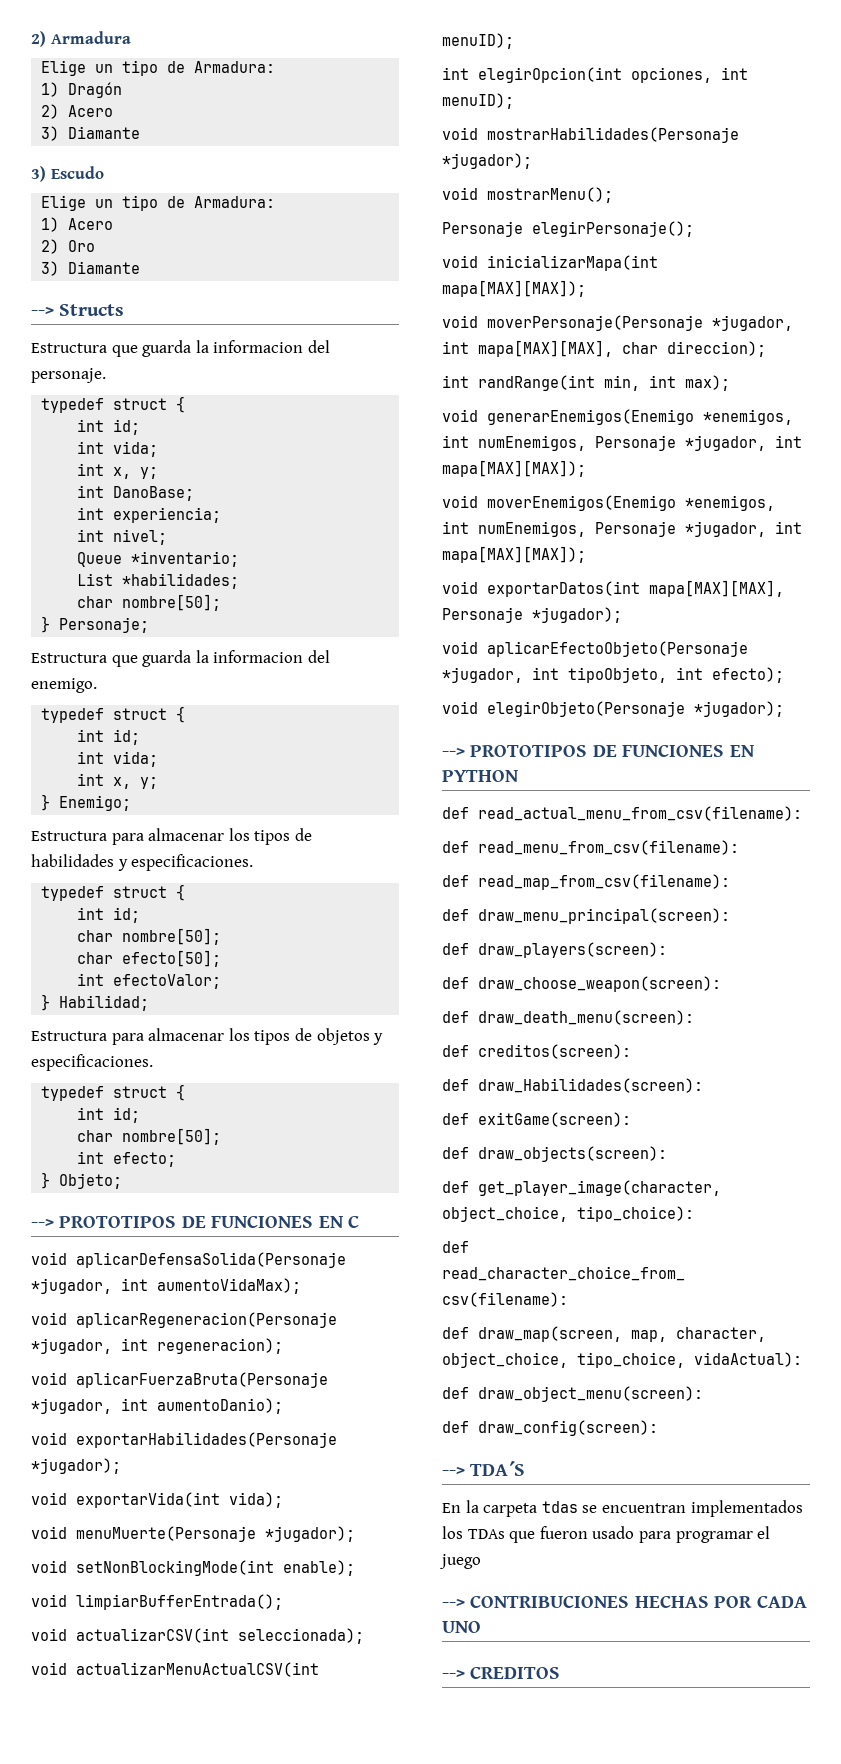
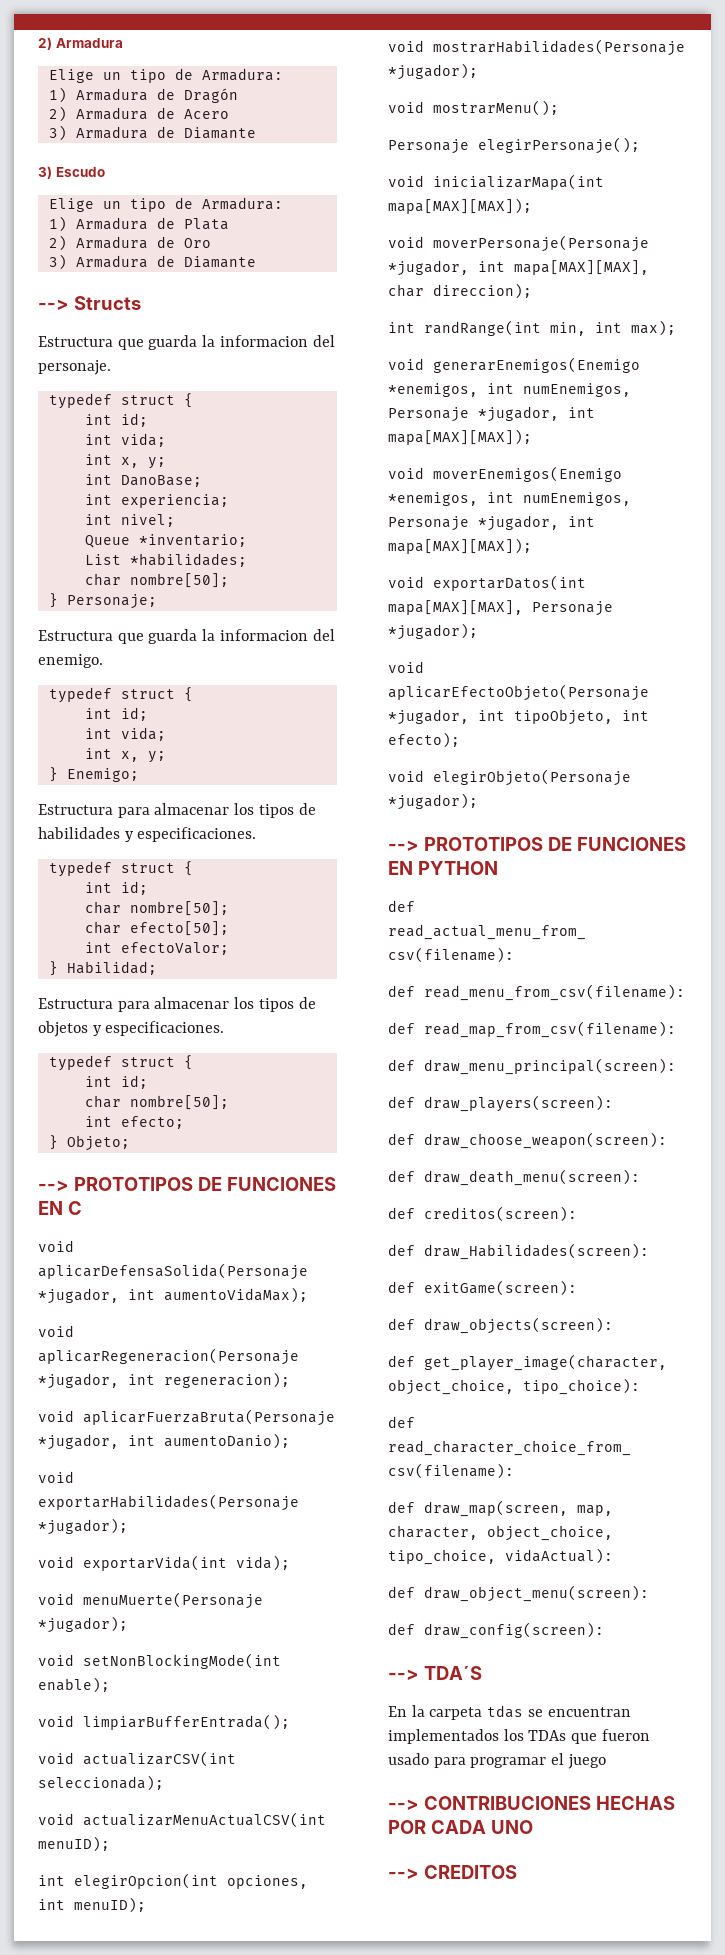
(60, 89) none -> [75,88,175,101] Armadura de
(60, 111) none -> [75,107,175,120] Armadura de
(60, 133) none -> [75,126,175,139] Armadura de
[68,218,114,230] [41,239,60,254] Acero // 2) -> [75,217,229,230] [48,235,175,251] Armadura de Plata // 2) Armadura de
(60, 268) none -> [75,255,175,268] Armadura de

